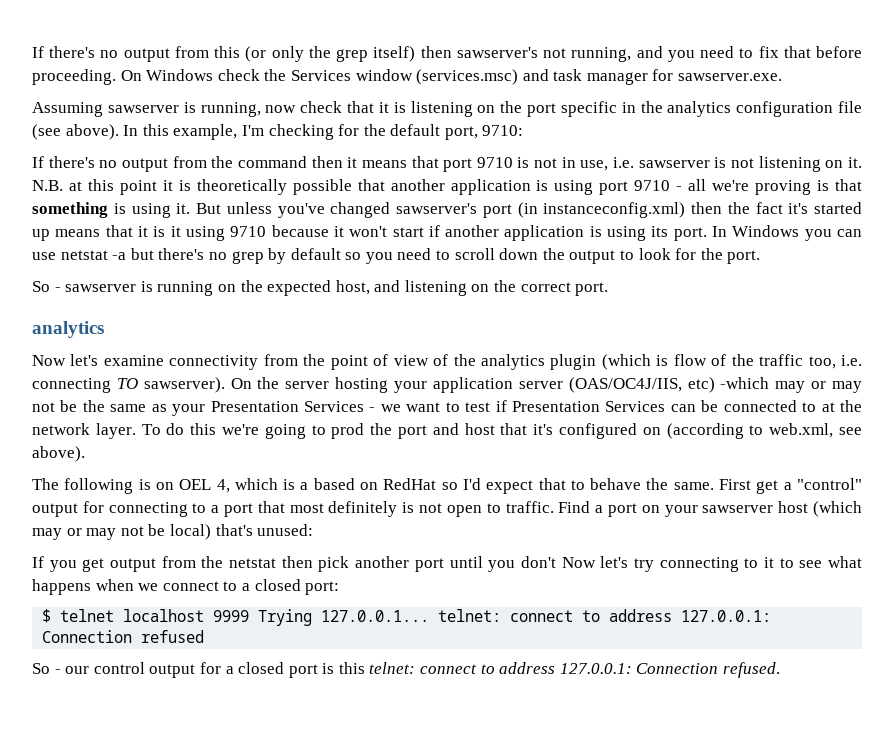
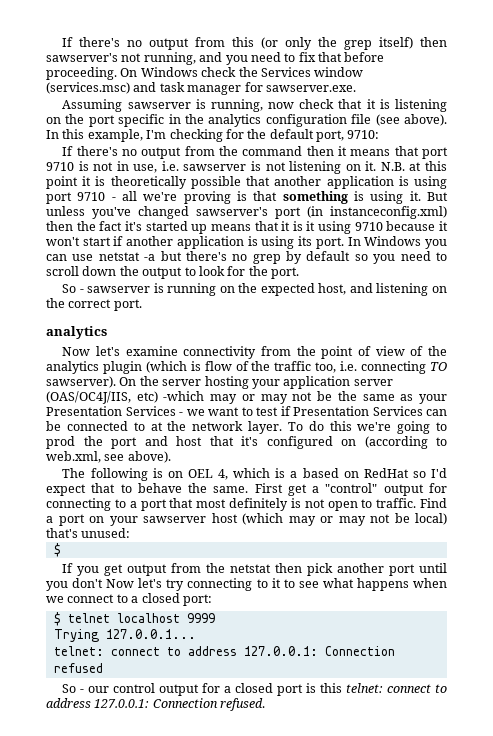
(314, 530) none -> [53,543,61,557] // $
(250, 616) none -> (215, 618) //
(430, 616) none -> (196, 634) //

